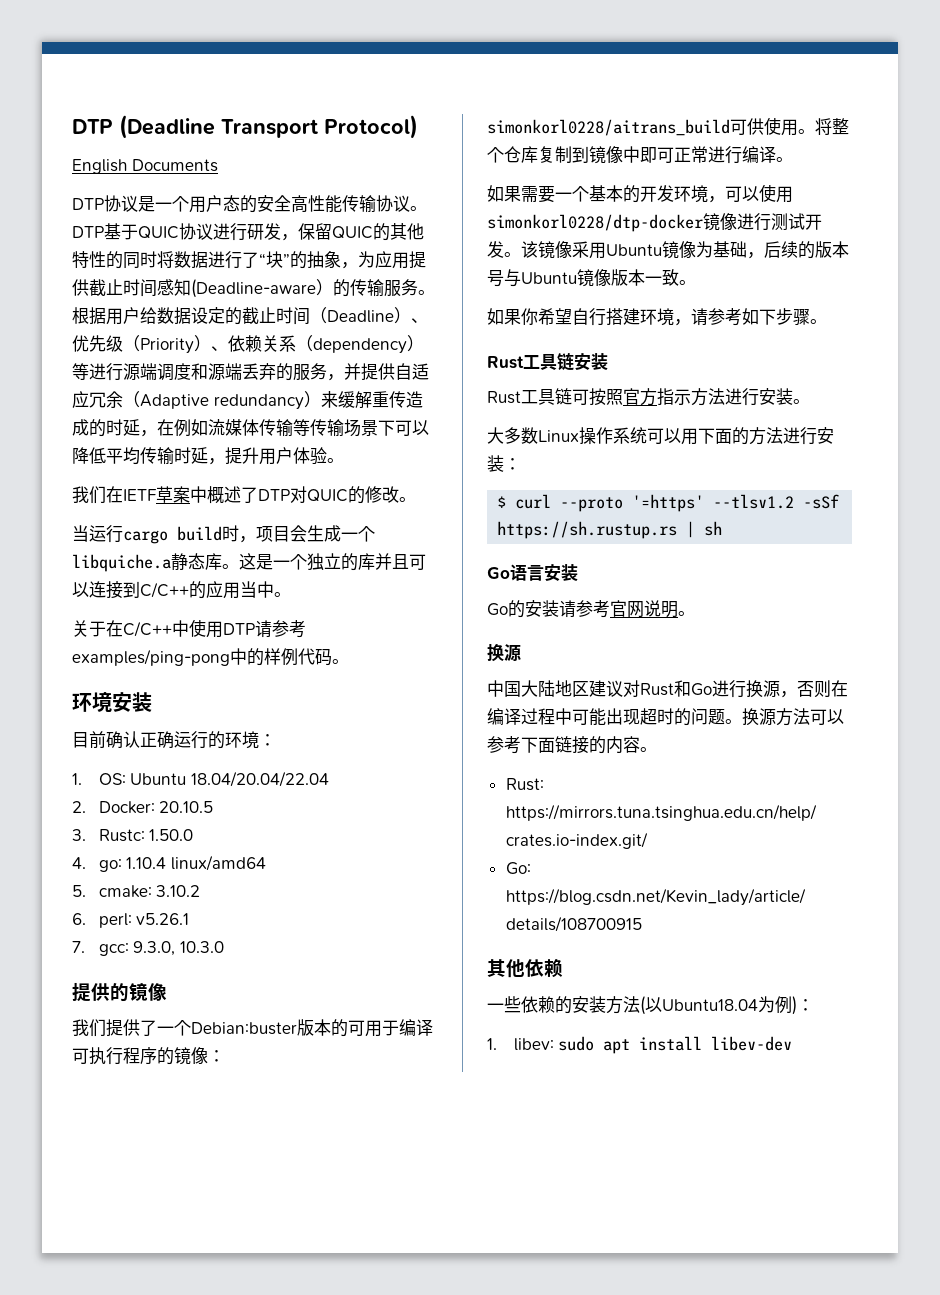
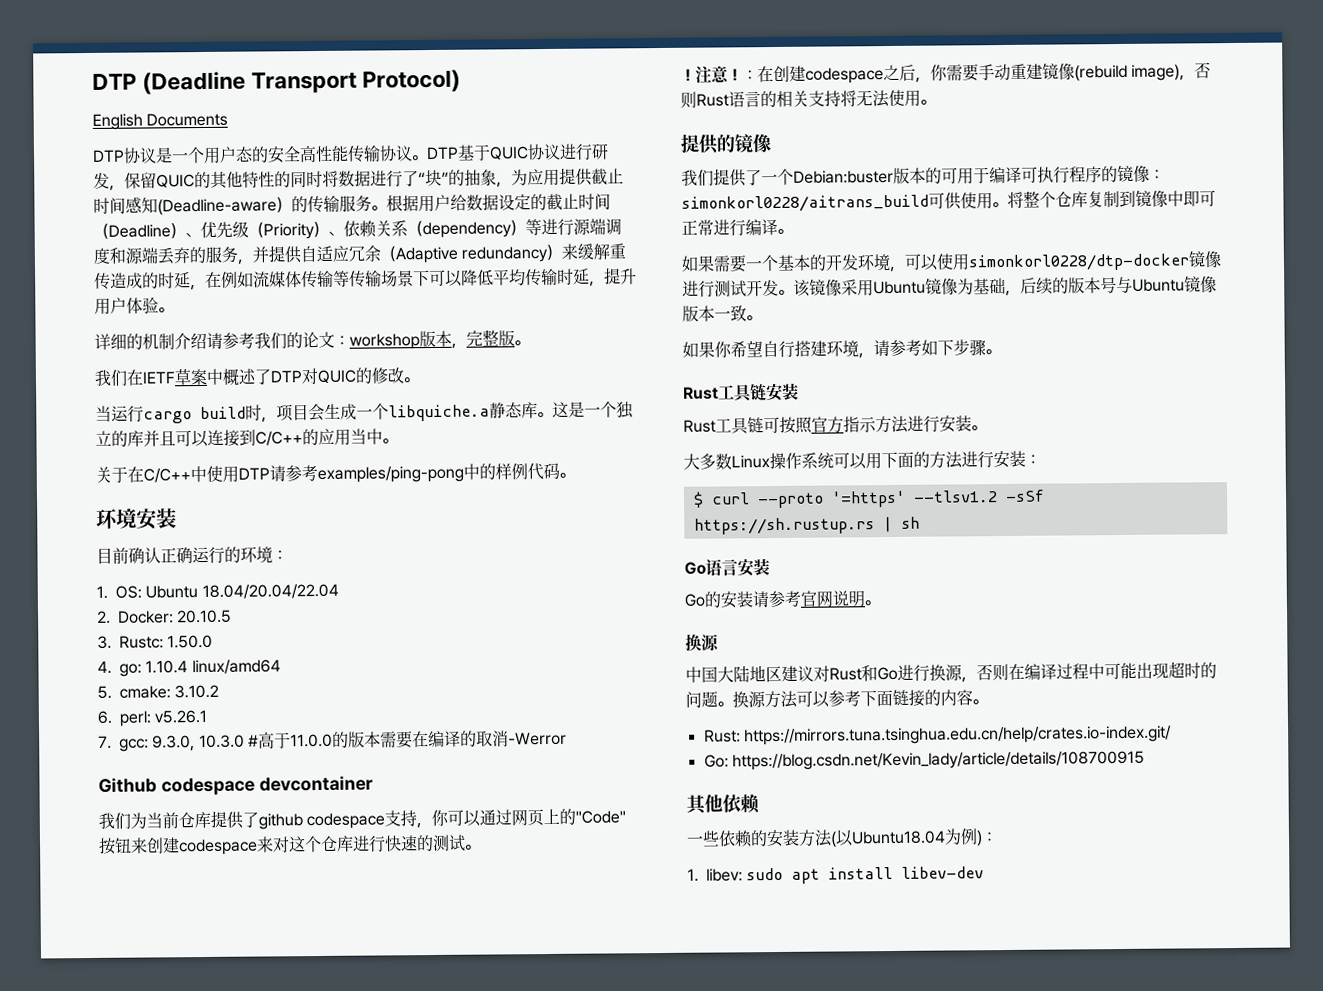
(344, 460) none -> [94,329,530,350] // 详细的机制介绍请参考我们的论文：workshop版本，完整版。
(224, 947) none -> [247,730,567,749] [98,775,373,796] [98,808,627,830] [98,834,481,856] [680,62,1212,84] [680,89,936,109] #高于11.0.0的版本需要在编译的取消-Werror // Github codespace devcontainer // 我们为当前仓库提供了github codespace支持，你可以通过网页上的"Code"按钮来创建codespace来对这个仓库进行快速的测试。 // ！注意！：在创建codespace之后，你需要手动重建镜像(rebuild image)，否则Rust语言的相关支持将无法使用。

